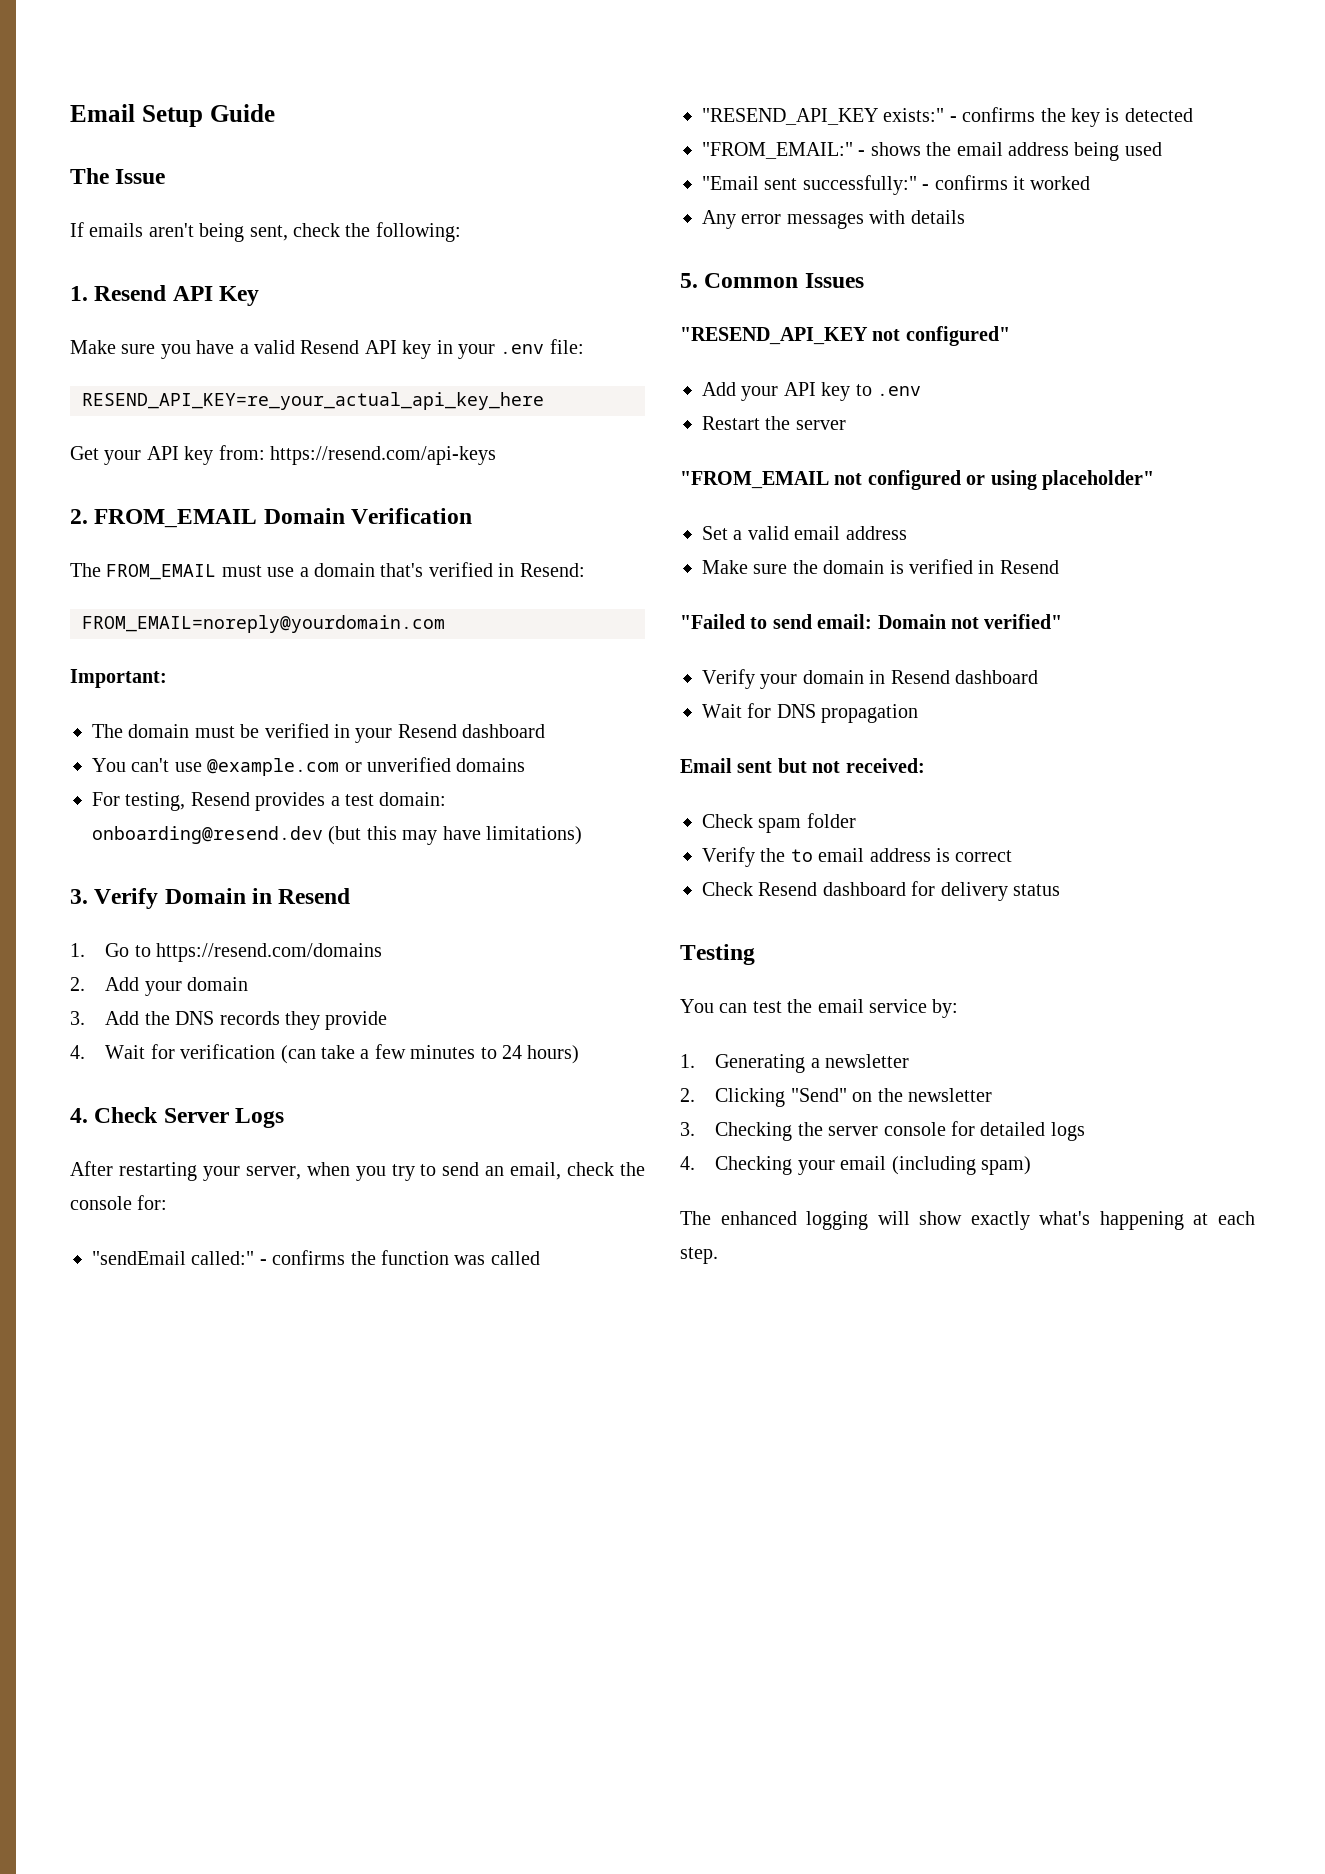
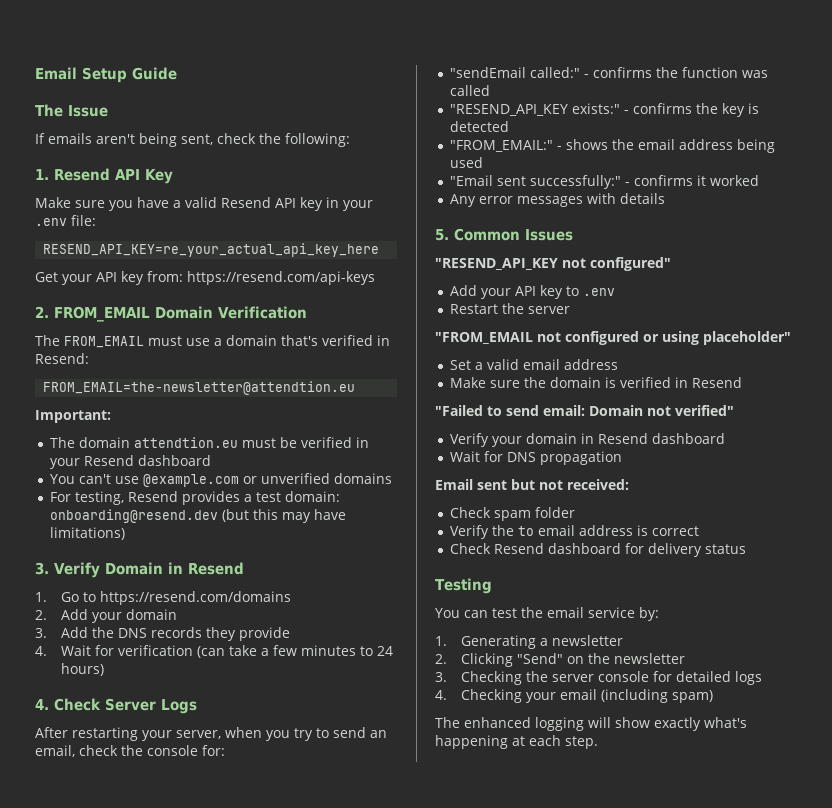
[82,615,445,633] FROM_EMAIL=noreply@yourdomain.com -> [43,381,356,395] FROM_EMAIL=the-newsletter@attendtion.eu
(190, 731) none -> [133,437,238,448] attendtion.eu

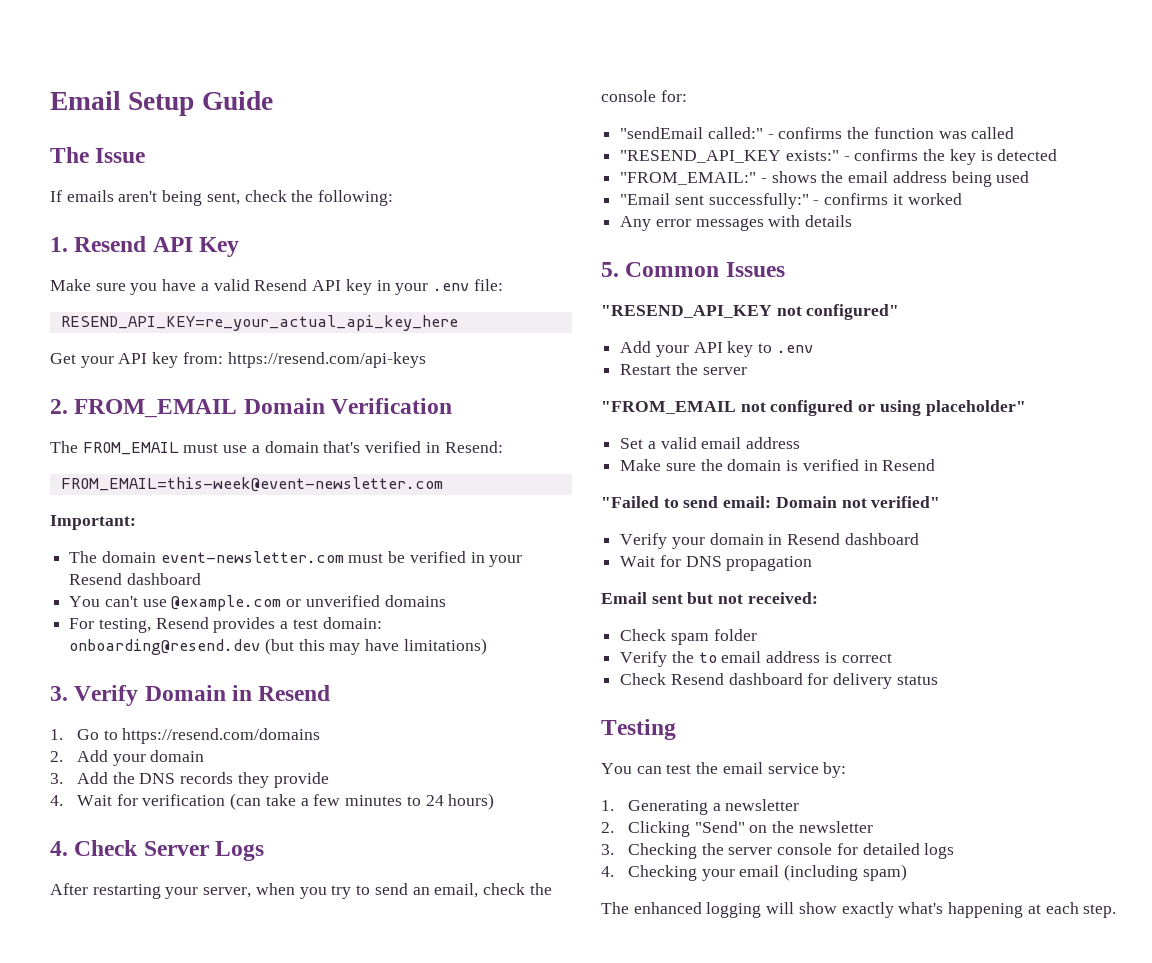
[43,381,356,395] FROM_EMAIL=the-newsletter@attendtion.eu -> [60,477,443,492] FROM_EMAIL=this-week@event-newsletter.com
[133,437,238,448] attendtion.eu -> [160,551,344,563] event-newsletter.com

